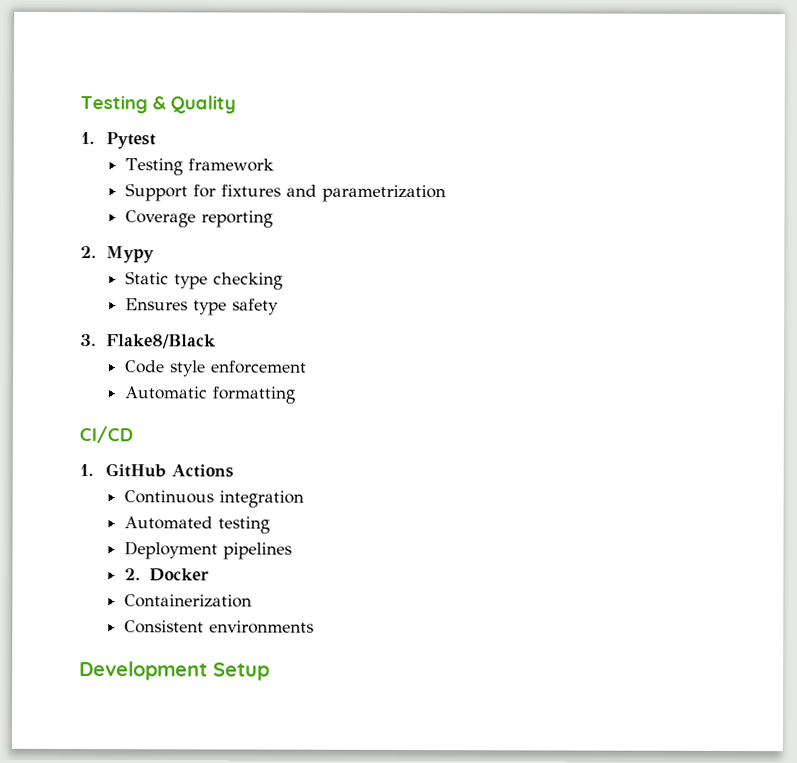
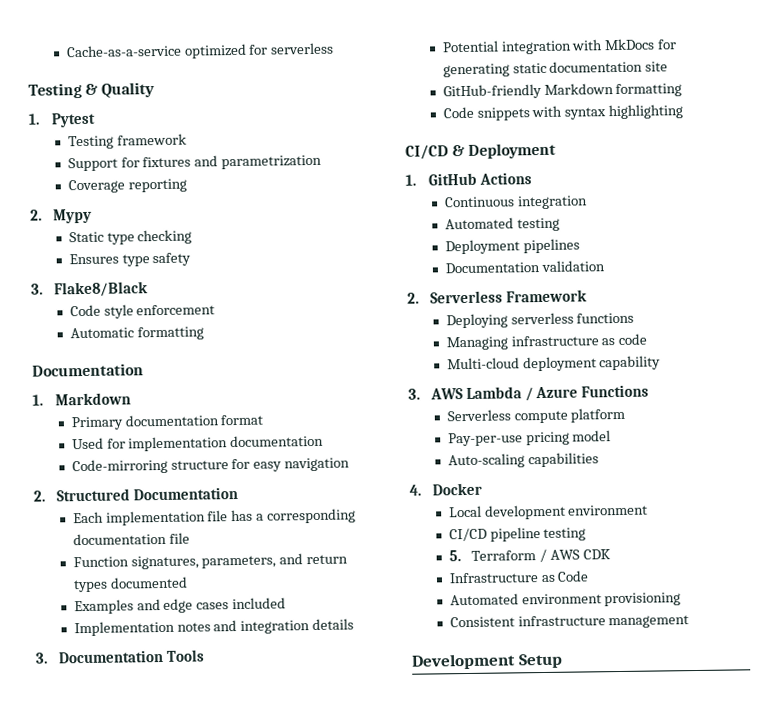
(80, 104) none -> [65,42,335,59] Cache-as-a-service optimized for serverless //
[79,426,133,444] // CI/CD -> [32,363,144,377] [32,392,131,406] [70,414,264,431] [71,434,325,452] [71,457,351,475] [33,486,238,502] [72,508,357,526] [72,532,190,546] [72,553,349,570] [72,576,188,593] [73,597,287,615] [73,618,355,637] [35,649,205,664] [441,38,678,55] [442,60,669,78] [442,83,683,100] [442,104,684,121] [405,142,557,160] // Documentation // 1. Markdown // Primary documentation format // Used for implementation documentation // Code-mirroring structure for easy navigation // 2. Structured Documentation // Each implementation file has a corresponding documentation file // Function signatures, parameters, and return types documented // Examples and edge cases included // Implementation notes and integration details // 3. Documentation Tools // Potential integration with MkDocs for generating static documentation site // GitHub-friendly Markdown formatting // Code snippets with syntax highlighting // CI/CD & Deployment
[123,568,210,582] [123,594,252,608] 2. Docker // Containerization -> [444,260,605,274] [407,289,587,304] [445,312,635,329] [445,333,648,351] [446,355,662,372] [408,384,650,402] [446,407,626,424] [447,430,612,447] [447,452,599,469] [409,482,482,496] [448,504,649,520] [448,527,587,542] [448,548,612,563] [448,570,590,584] [449,592,682,607] Documentation validation // 2. Serverless Framework // Deploying serverless functions // Managing infrastructure as code // Multi-cloud deployment capability // 3. AWS Lambda / Azure Functions // Serverless compute platform // Pay-per-use pricing model // Auto-scaling capabilities // 4. Docker // Local development environment // CI/CD pipeline testing // 5. Terraform / AWS CDK // Infrastructure as Code // Automated environment provisioning
[208,620,314,634] environments -> [517,615,690,629] infrastructure management

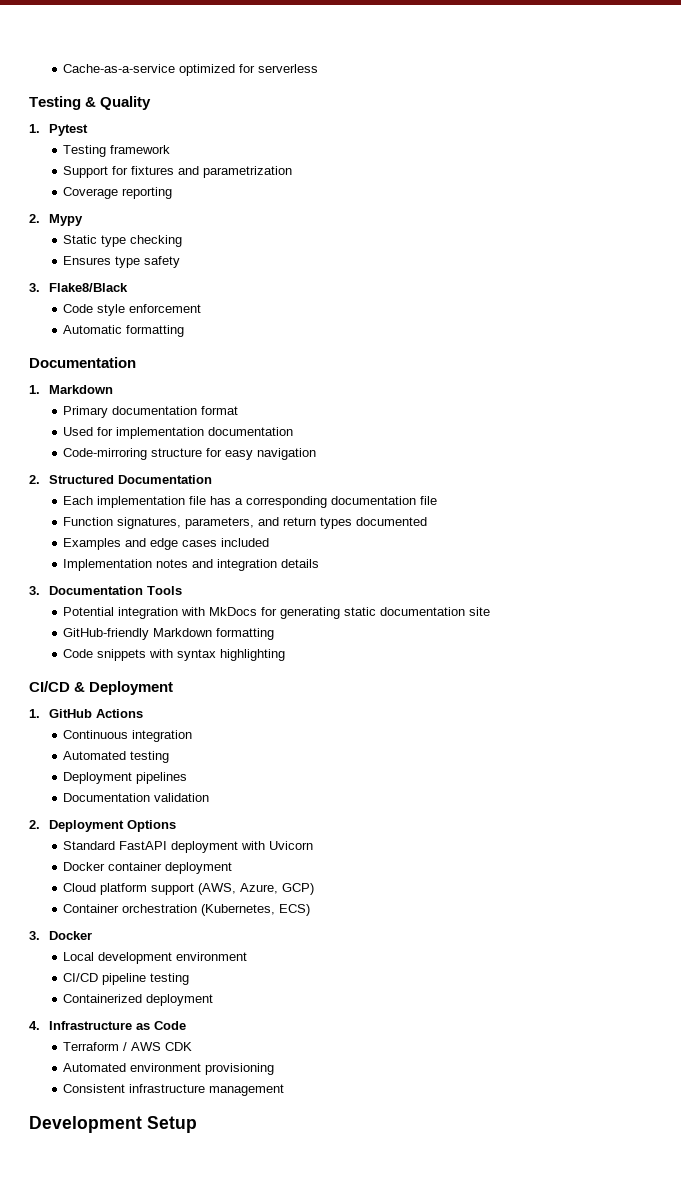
[429,289,587,304] [445,312,635,329] [445,333,648,351] [446,355,662,372] [408,384,650,402] [446,407,626,424] [447,430,612,447] [447,452,599,469] [409,484,421,496] Serverless Framework // Deploying serverless functions // Managing infrastructure as code // Multi-cloud deployment capability // 3. AWS Lambda / Azure Functions // Serverless compute platform // Pay-per-use pricing model // Auto-scaling capabilities // 4. -> [49,820,177,832] [63,841,314,853] [63,862,233,874] [63,883,315,895] [63,904,311,916] [29,931,40,940] Deployment Options // Standard FastAPI deployment with Uvicorn // Docker container deployment // Cloud platform support (AWS, Azure, GCP) // Container orchestration (Kubernetes, ECS) // 3.
[448,550,461,562] 5. -> [63,994,214,1006] [29,1021,187,1030] Containerized deployment // 4. Infrastructure as Code //
[448,570,590,584] // Infrastructure as Code -> (193, 1046) none

